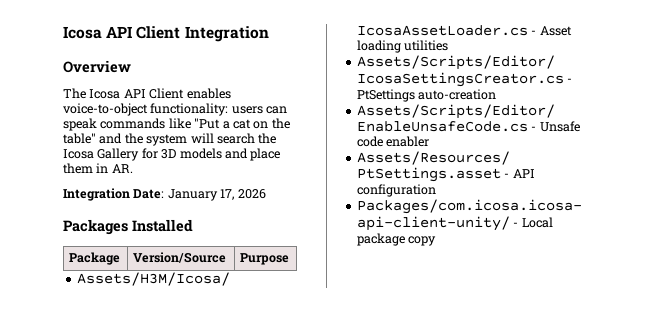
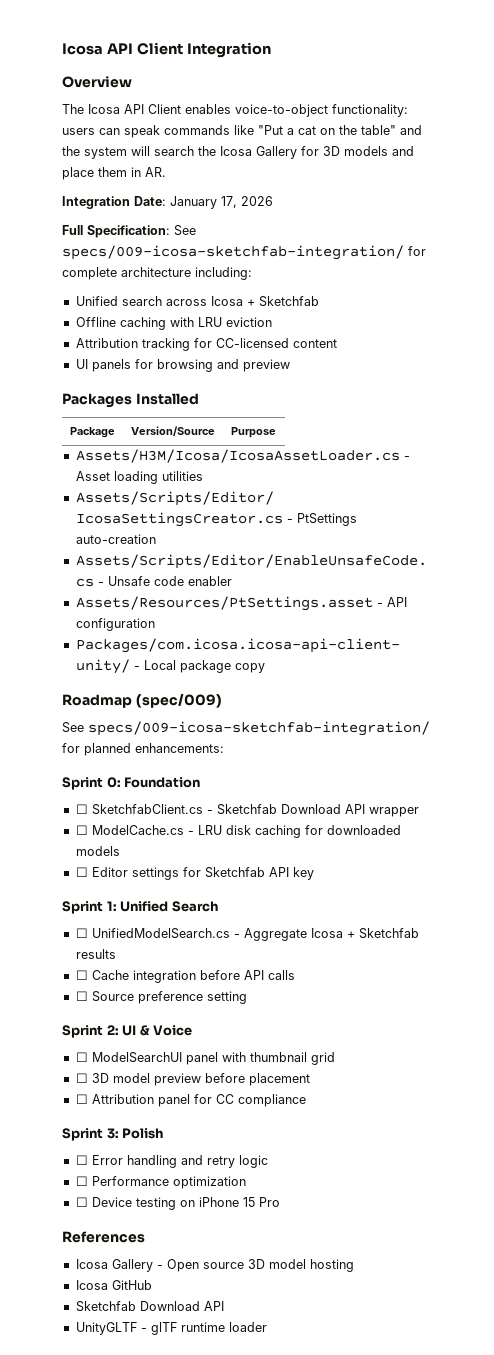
(266, 194) none -> [62,225,196,238] [62,245,426,260] [62,267,252,280] [75,296,319,307] [75,317,272,330] [75,338,337,351] [75,359,290,372] // Full Specification: See specs/009-icosa-sketchfab-integration/ for complete architecture including: // Unified search across Icosa + Sketchfab // Offline caching with LRU eviction // Attribution tracking for CC-licensed content // UI panels for browsing and preview
(437, 241) none -> [62,694,222,708] [62,721,430,736] [62,743,224,756] [62,777,201,790] [75,804,419,817] [75,825,401,838] [75,846,120,856] [75,867,314,880] [62,901,218,914] [75,928,419,941] [75,949,116,959] [75,970,295,983] [75,991,247,1004] [62,1025,193,1038] [75,1052,335,1065] [75,1073,310,1086] [75,1094,306,1107] [62,1128,164,1141] [75,1155,268,1168] [75,1176,246,1189] [75,1197,280,1210] [62,1231,145,1243] [75,1259,354,1272] [75,1280,152,1290] [75,1301,224,1312] [75,1322,267,1335] // Roadmap (spec/009) // See specs/009-icosa-sketchfab-integration/ for planned enhancements: // Sprint 0: Foundation // ☐ SketchfabClient.cs - Sketchfab Download API wrapper // ☐ ModelCache.cs - LRU disk caching for downloaded models // ☐ Editor settings for Sketchfab API key // Sprint 1: Unified Search // ☐ UnifiedModelSearch.cs - Aggregate Icosa + Sketchfab results // ☐ Cache integration before API calls // ☐ Source preference setting // Sprint 2: UI & Voice // ☐ ModelSearchUI panel with thumbnail grid // ☐ 3D model preview before placement // ☐ Attribution panel for CC compliance // Sprint 3: Polish // ☐ Error handling and retry logic // ☐ Performance optimization // ☐ Device testing on iPhone 15 Pro // References // Icosa Gallery - Open source 3D model hosting // Icosa GitHub // Sketchfab Download API // UnityGLTF - glTF runtime loader

